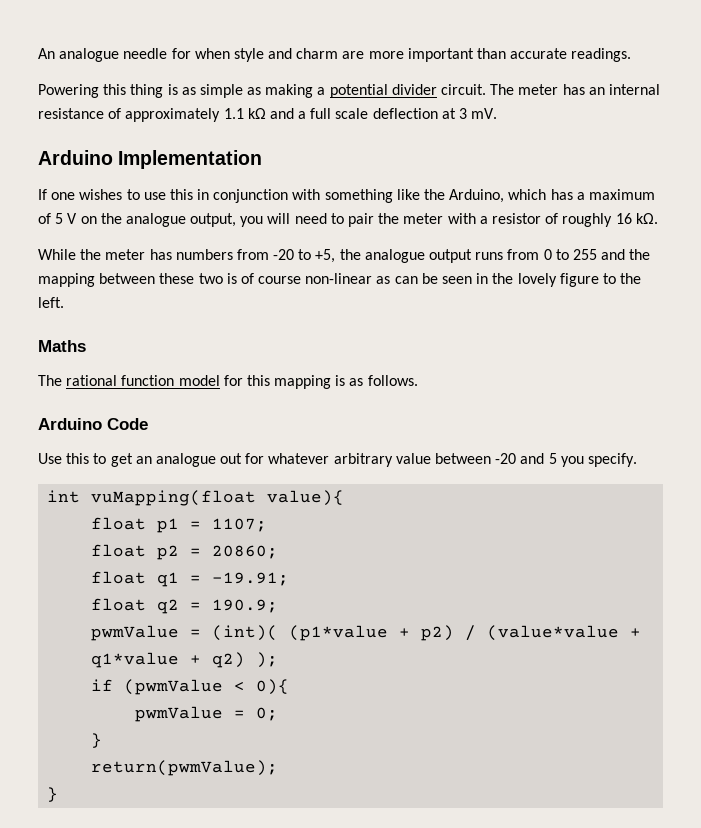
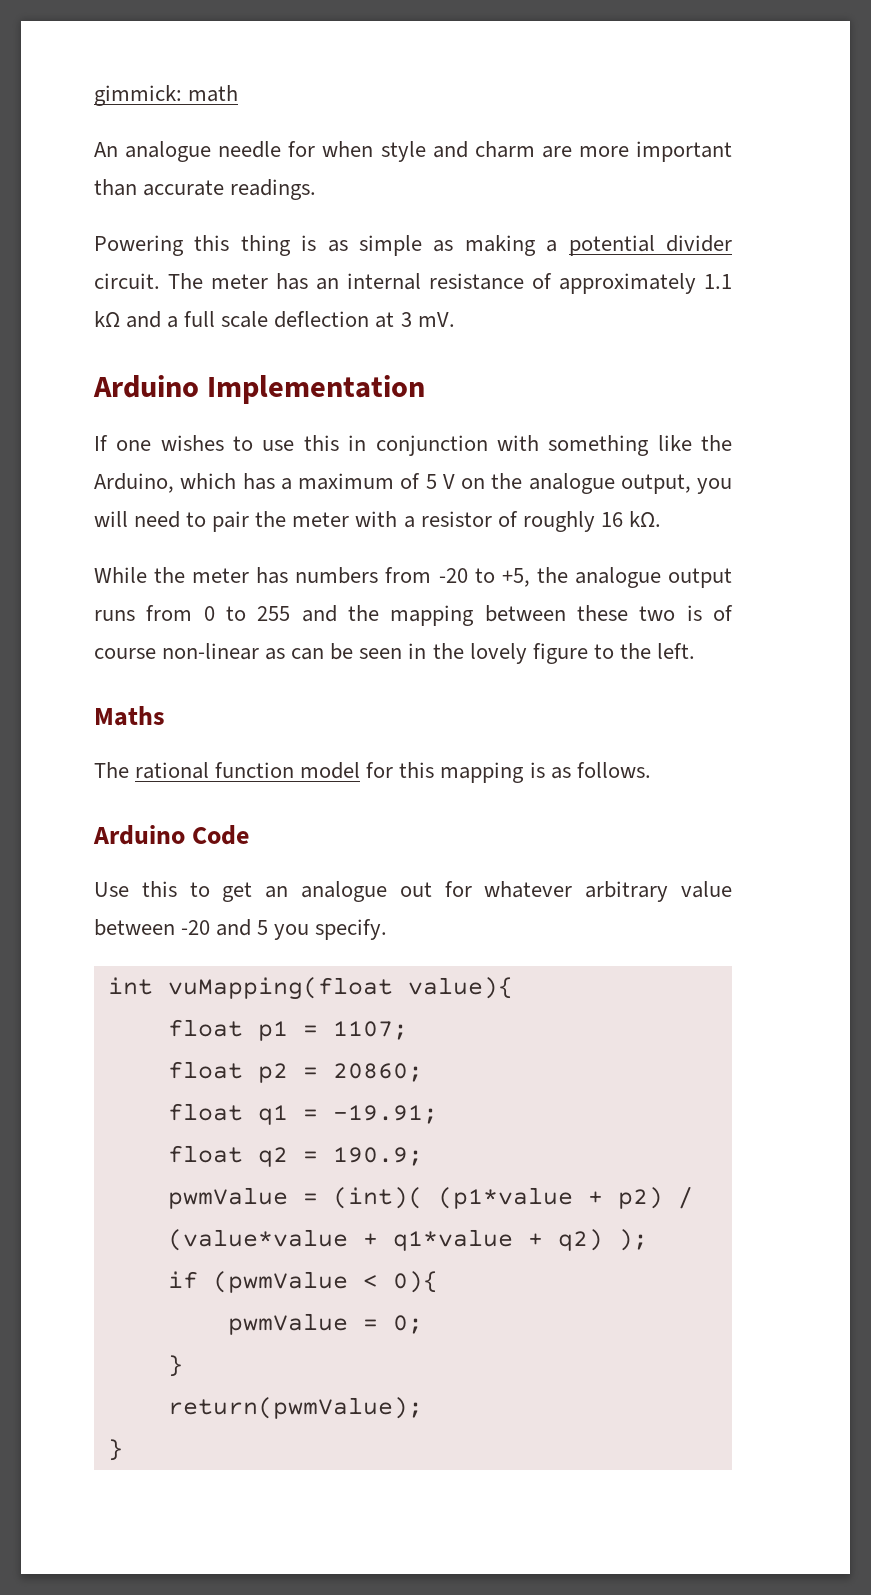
(38, 53) none -> [94,85,239,106] gimmick: math //

